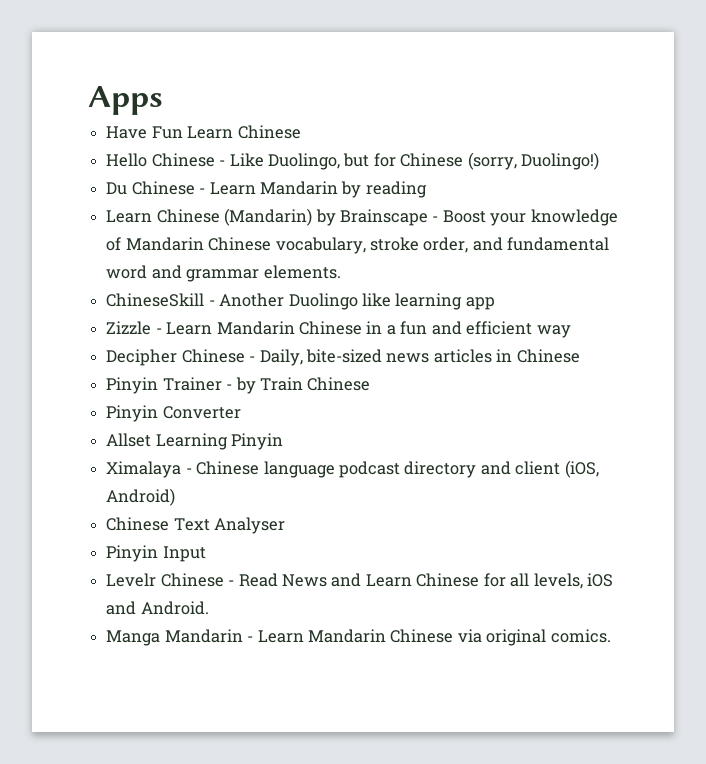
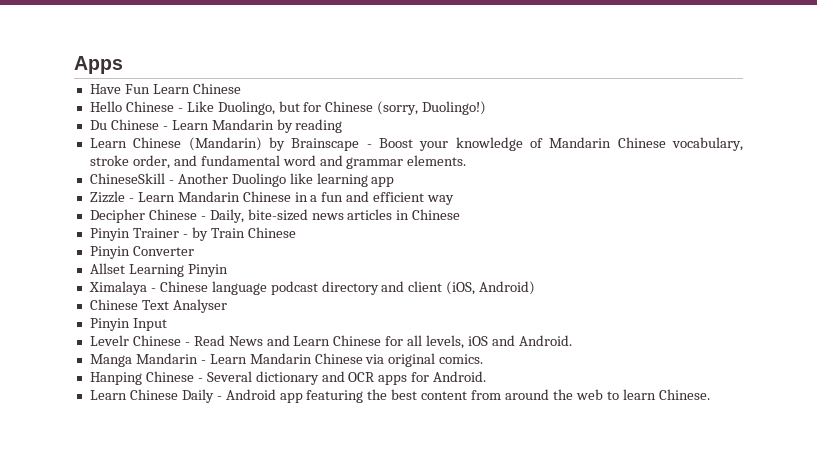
(611, 636) none -> [89,371,487,385] [89,389,710,403] // Hanping Chinese - Several dictionary and OCR apps for Android. // Learn Chinese Daily - Android app featuring the best content from around the web to learn Chinese.

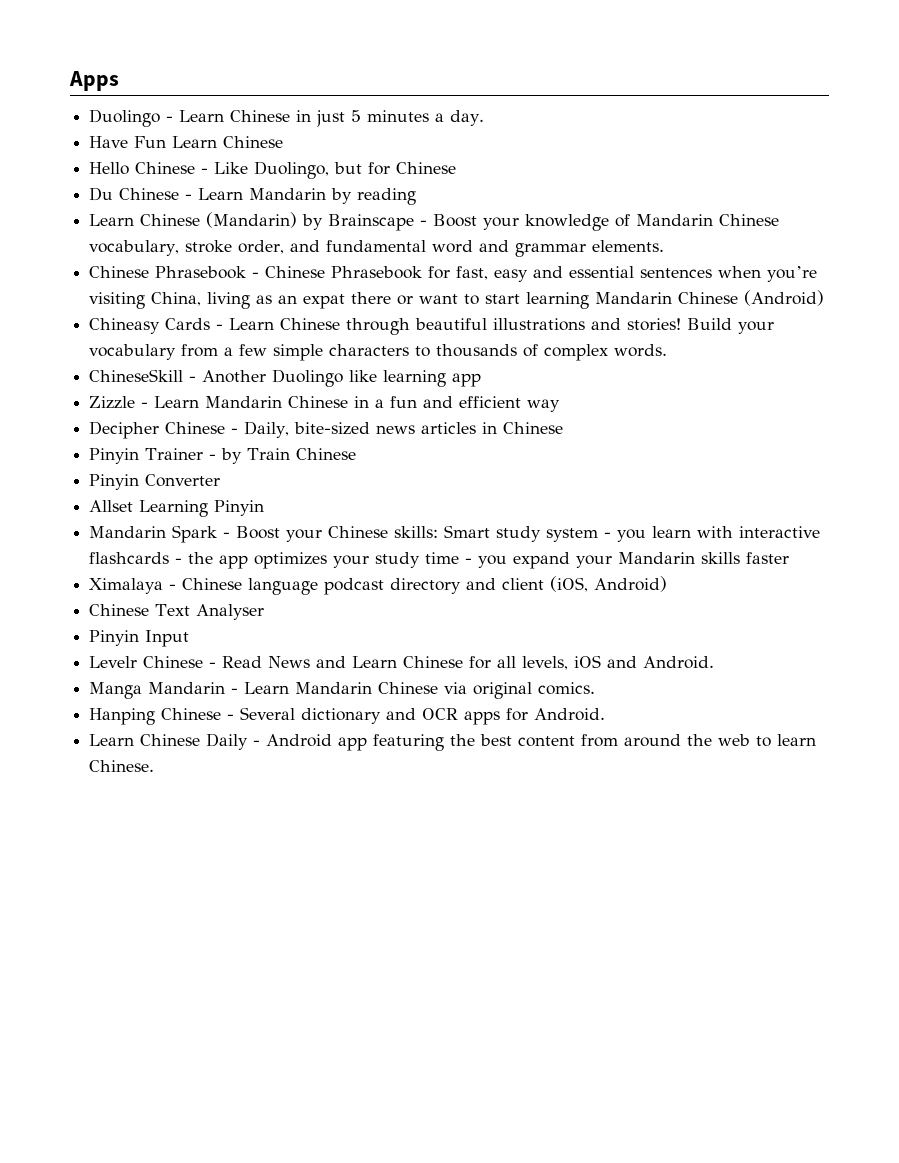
(123, 65) none -> [89,109,485,127] // Duolingo - Learn Chinese in just 5 minutes a day.
[377,101,487,115] (sorry, Duolingo!) -> (457, 168) none
(467, 160) none -> [89,266,818,282] [89,290,825,309] [89,318,775,335] [89,344,668,361] // Chinese Phrasebook - Chinese Phrasebook for fast, easy and essential sentences when you’re visiting China, living as an expat there or want to start learning Mandarin Chinese (Android) // Chineasy Cards - Learn Chinese through beautiful illustrations and stories! Build your vocabulary from a few simple characters to thousands of complex words.
(228, 270) none -> [89,525,821,543] [89,552,790,569] // Mandarin Spark - Boost your Chinese skills: Smart study system - you learn with interactive flashcards - the app optimizes your study time - you expand your Mandarin skills faster

